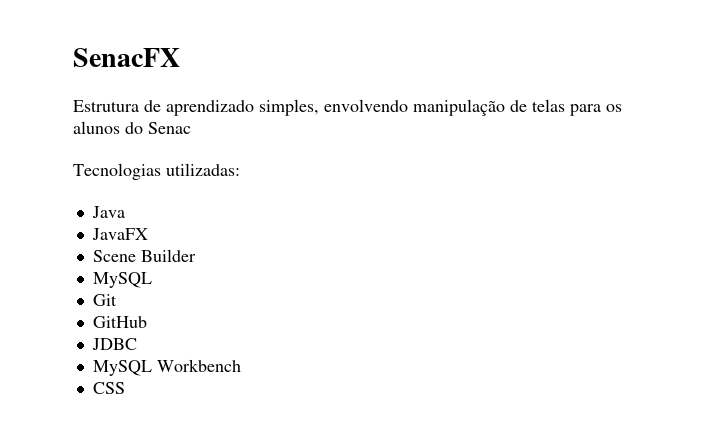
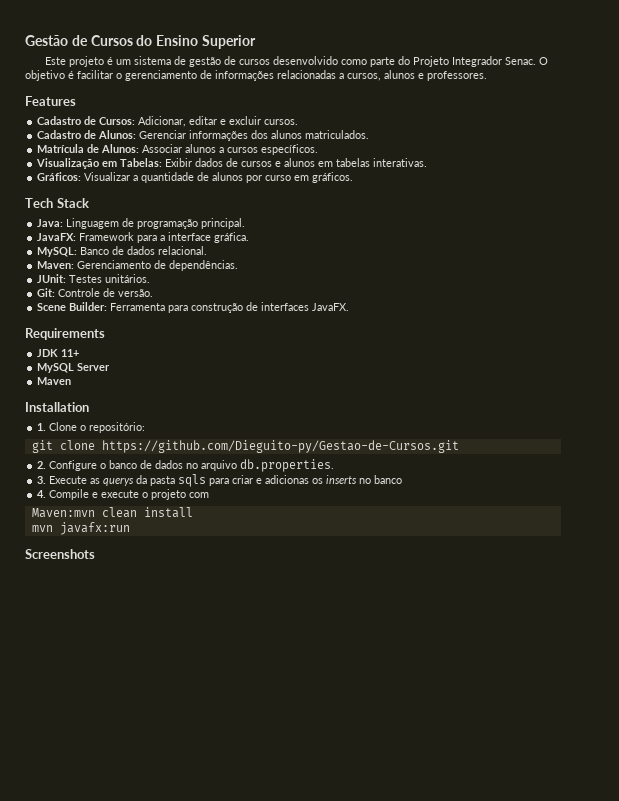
[73,48,180,67] [73,99,622,116] [73,121,191,134] [73,163,240,180] [91,206,125,218] [91,228,148,240] [92,249,196,262] [92,272,152,288] [92,294,117,306] [92,316,147,328] [91,338,137,350] [92,359,241,376] [92,382,125,394] SenacFX // Estrutura de aprendizado simples, envolvendo manipulação de telas para os alunos do Senac // Tecnologias utilizadas: // Java // JavaFX // Scene Builder // MySQL // Git // GitHub // JDBC // MySQL Workbench // CSS -> [25,35,256,49] [45,56,549,67] [25,70,487,81] [25,96,76,106] [37,116,299,127] [37,130,370,141] [37,144,319,155] [36,158,428,169] [37,172,354,183] [25,198,89,208] [37,218,246,229] [37,232,250,243] [37,246,208,257] [37,260,239,271] [37,274,151,283] [37,288,154,297] [37,302,350,313] [25,328,105,340] [37,349,80,357] [37,363,111,373] [37,377,72,385] [25,402,89,412] [37,422,146,433] [31,440,459,453] [37,459,335,472] [37,474,403,487] [37,489,210,500] [31,507,193,518] [31,522,130,535] [25,549,95,559] Gestão de Cursos do Ensino Superior // Este projeto é um sistema de gestão de cursos desenvolvido como parte do Projeto Integrador Senac. O objetivo é facilitar o gerenciamento de informações relacionadas a cursos, alunos e professores. // Features // Cadastro de Cursos: Adicionar, editar e excluir cursos. // Cadastro de Alunos: Gerenciar informações dos alunos matriculados. // Matrícula de Alunos: Associar alunos a cursos específicos. // Visualização em Tabelas: Exibir dados de cursos e alunos em tabelas interativas. // Gráficos: Visualizar a quantidade de alunos por curso em gráficos. // Tech Stack // Java: Linguagem de programação principal. // JavaFX: Framework para a interface gráfica. // MySQL: Banco de dados relacional. // Maven: Gerenciamento de dependências. // JUnit: Testes unitários. // Git: Controle de versão. // Scene Builder: Ferramenta para construção de interfaces JavaFX. // Requirements // JDK 11+ // MySQL Server // Maven // Installation // 1. Clone o repositório: // git clone https://github.com/Dieguito-py/Gestao-de-Cursos.git // 2. Configure o banco de dados no arquivo db.properties. // 3. Execute as querys da pasta sqls para criar e adicionas os inserts no banco // 4. Compile e execute o projeto com // Maven:mvn clean install // mvn javafx:run // Screenshots

